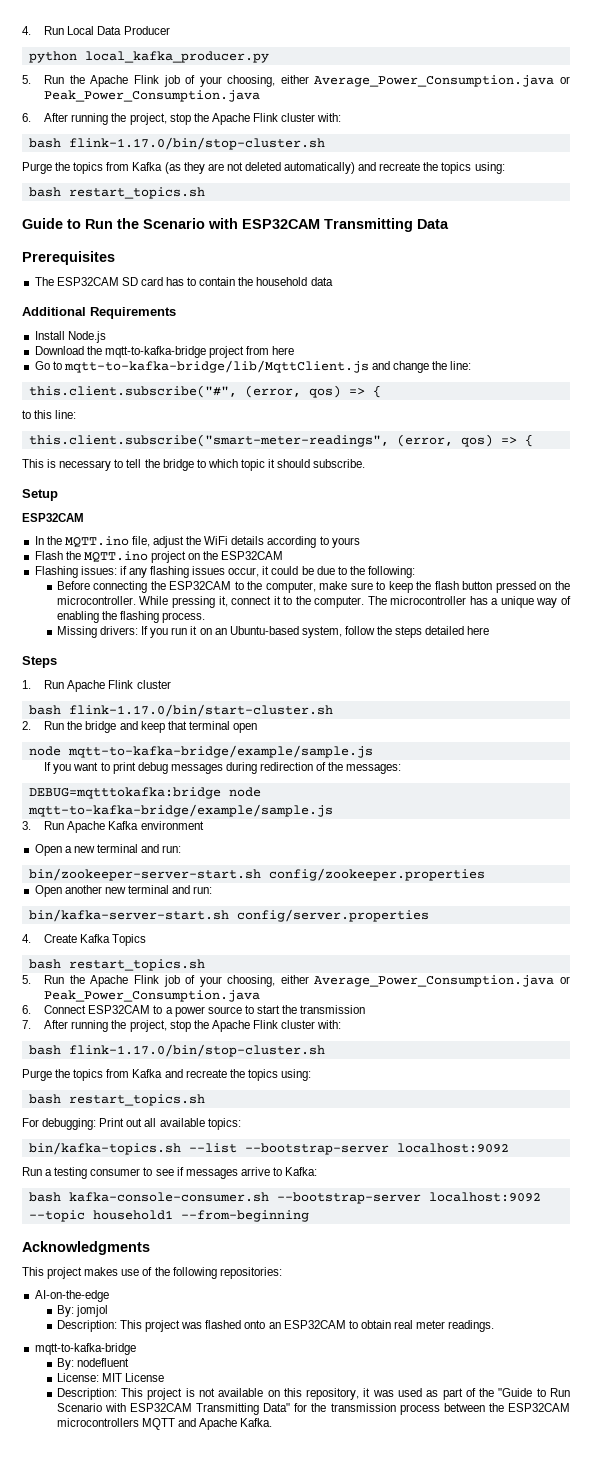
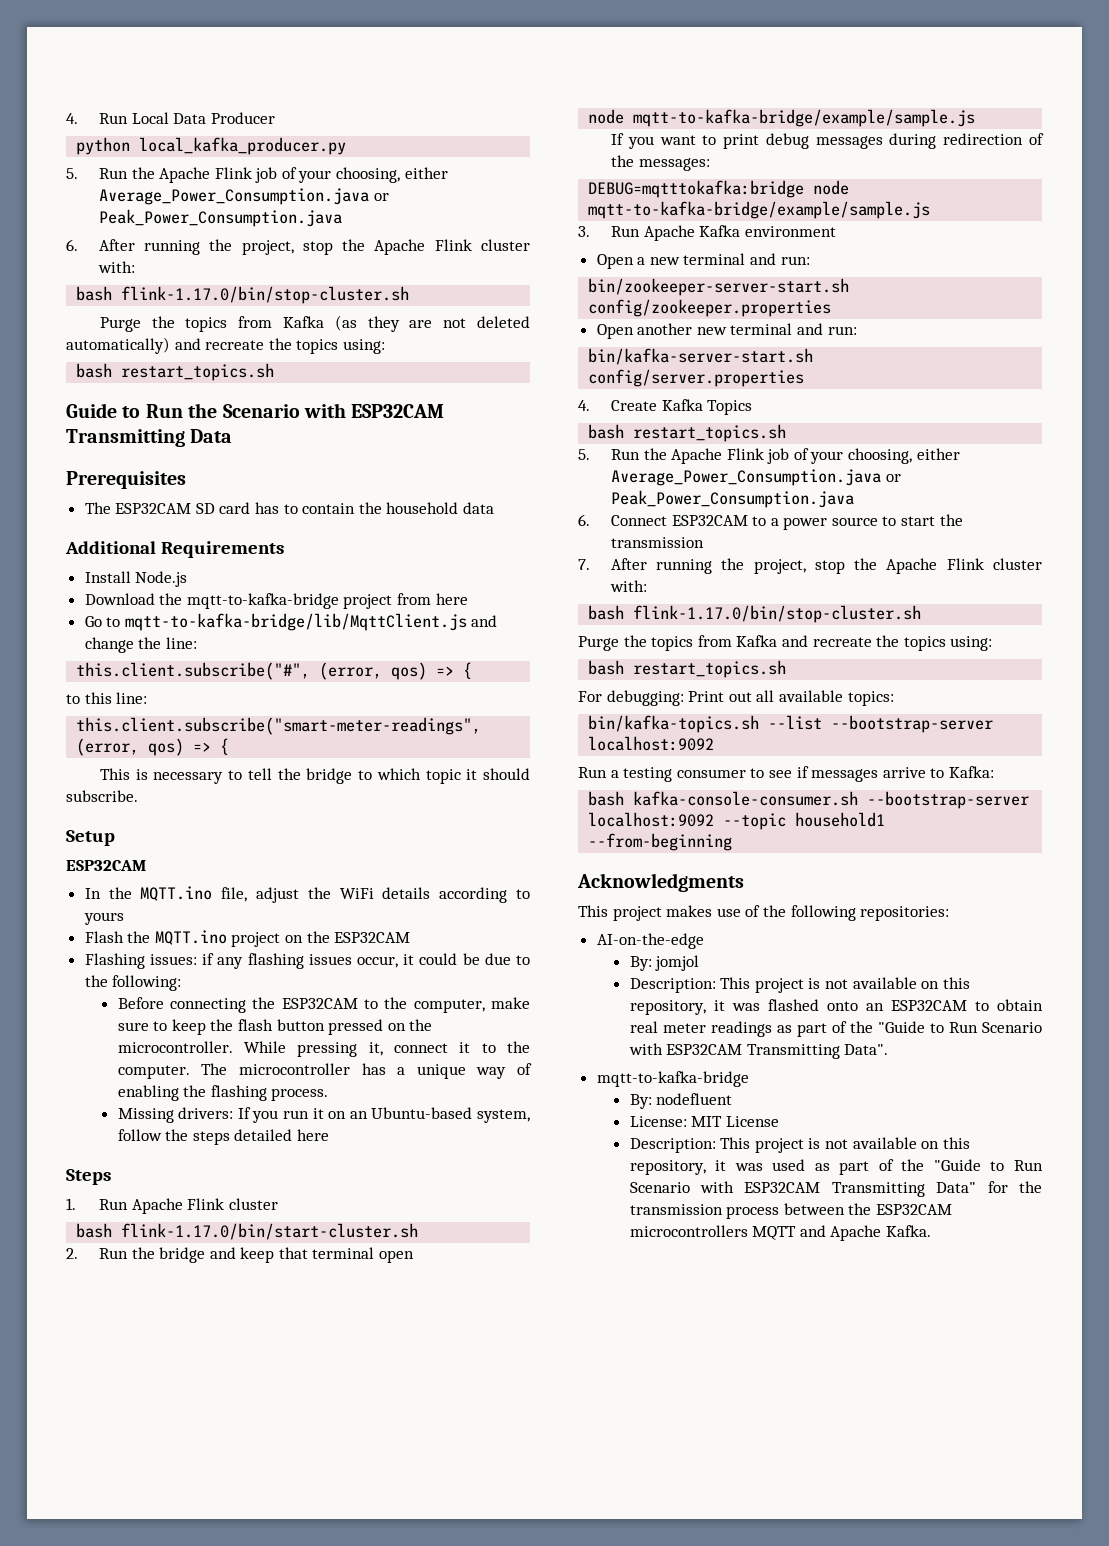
(181, 1326) none -> [808,977,970,989] [629,1000,725,1015] is not available on this repository, it
[448,1320,495,1332] readings. -> [710,1021,1042,1037] [628,1043,889,1059] readings as part of the "Guide to Run Scenario with ESP32CAM Transmitting Data".

